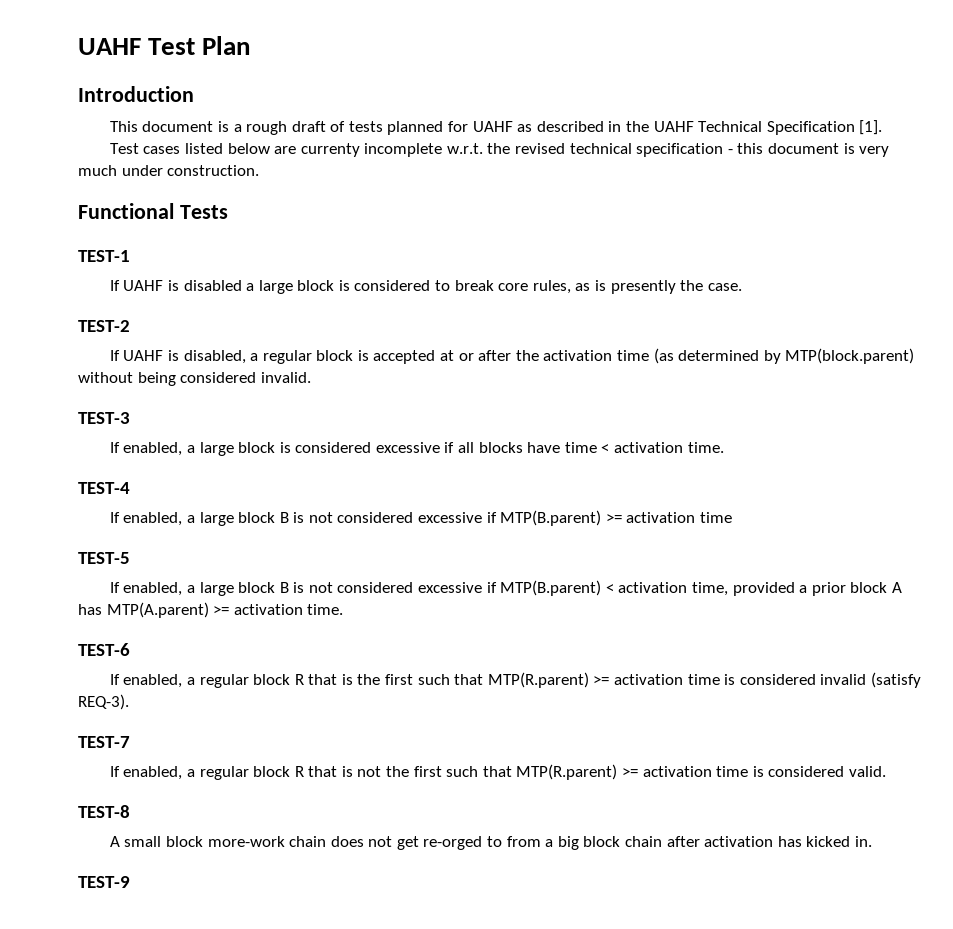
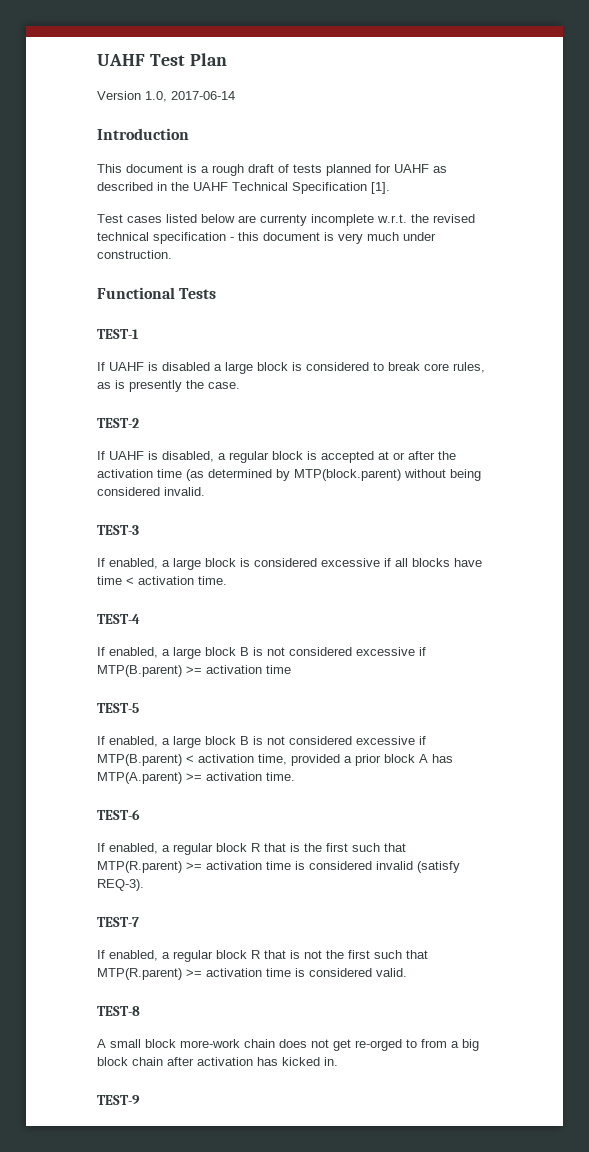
(251, 45) none -> [97,91,235,102] // Version 1.0, 2017-06-14

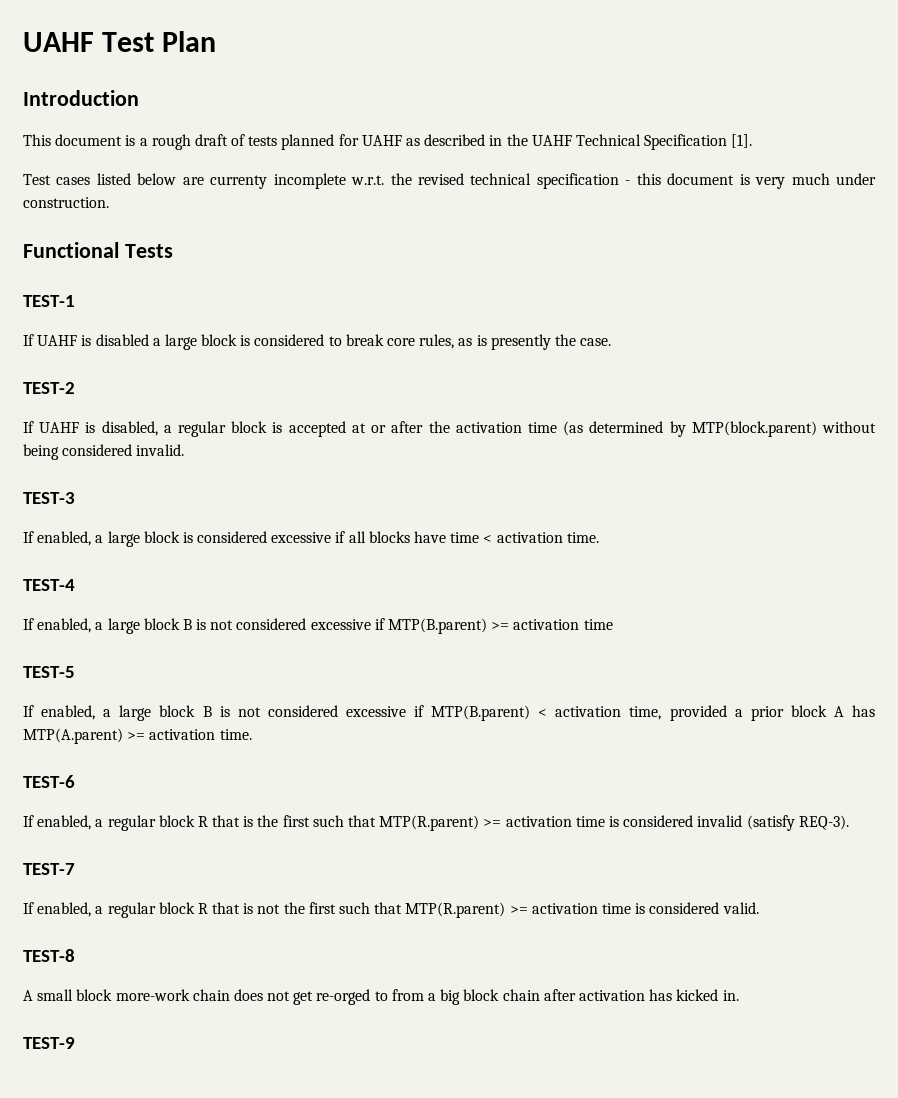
[97,91,235,102] // Version 1.0, 2017-06-14 -> (216, 41) none

